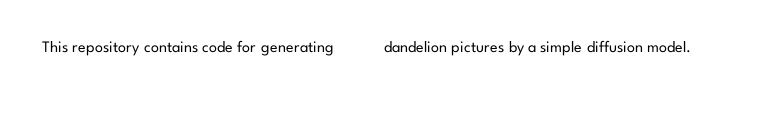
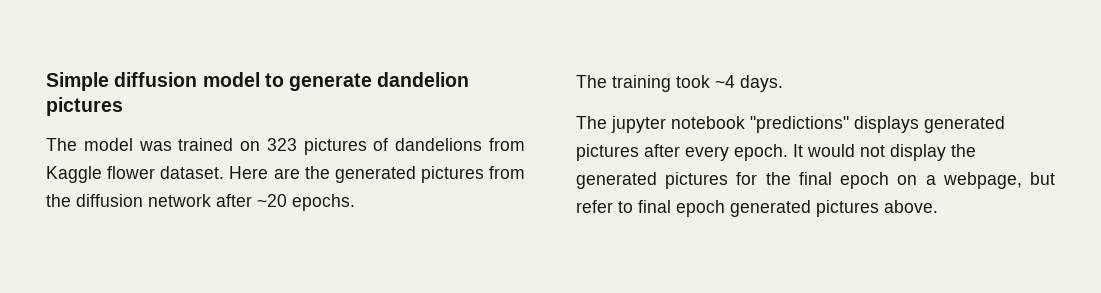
[42,40,691,56] This repository contains code for generating dandelion pictures by a simple diffusion model. -> [46,72,470,91] [46,97,123,116] [46,138,525,155] [46,166,525,183] [46,194,355,211] [576,75,783,92] [576,116,1005,133] [576,144,976,161] [576,172,1055,189] [576,200,938,217] Simple diffusion model to generate dandelion pictures // The model was trained on 323 pictures of dandelions from Kaggle flower dataset. Here are the generated pictures from the diffusion network after ~20 epochs. // The training took ~4 days. // The jupyter notebook "predictions" displays generated pictures after every epoch. It would not display the generated pictures for the final epoch on a webpage, but refer to final epoch generated pictures above.

